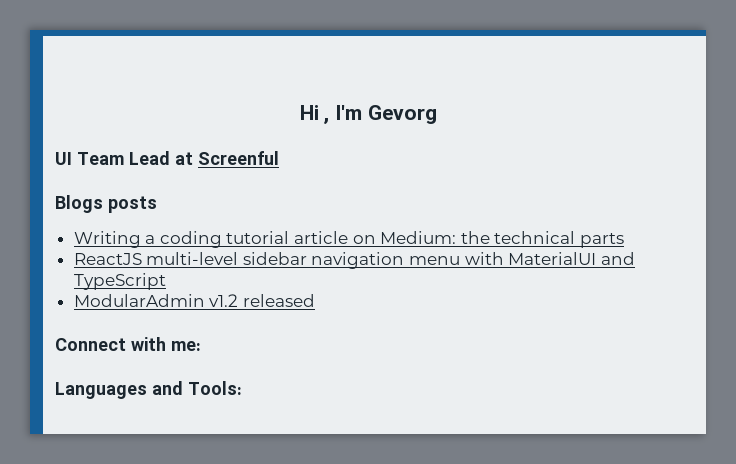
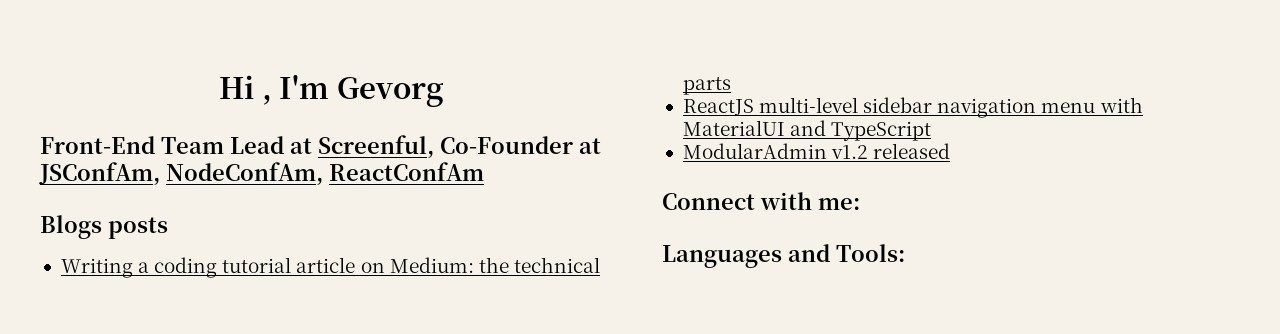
[55,152,72,165] UI -> [40,136,155,154] Front-End
[198,151,279,165] Screenful -> [318,135,601,158] [39,162,484,185] Screenful, Co-Founder at JSConfAm, NodeConfAm, ReactConfAm

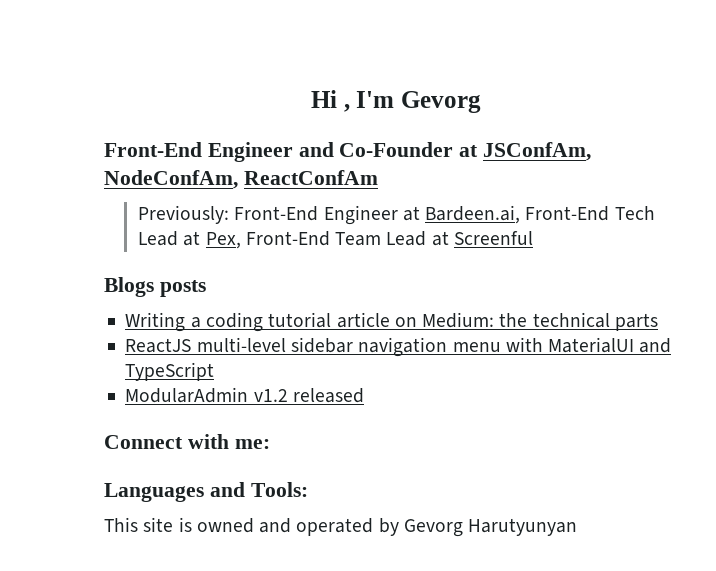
[161,135,434,158] Team Lead at Screenful, -> [207,142,334,162] Engineer and
(484, 171) none -> [138,205,655,225] [138,231,533,249] // Previously: Front-End Engineer at Bardeen.ai, Front-End Tech Lead at Pex, Front-End Team Lead at Screenful
(905, 253) none -> [104,517,578,537] // This site is owned and operated by Gevorg Harutyunyan

